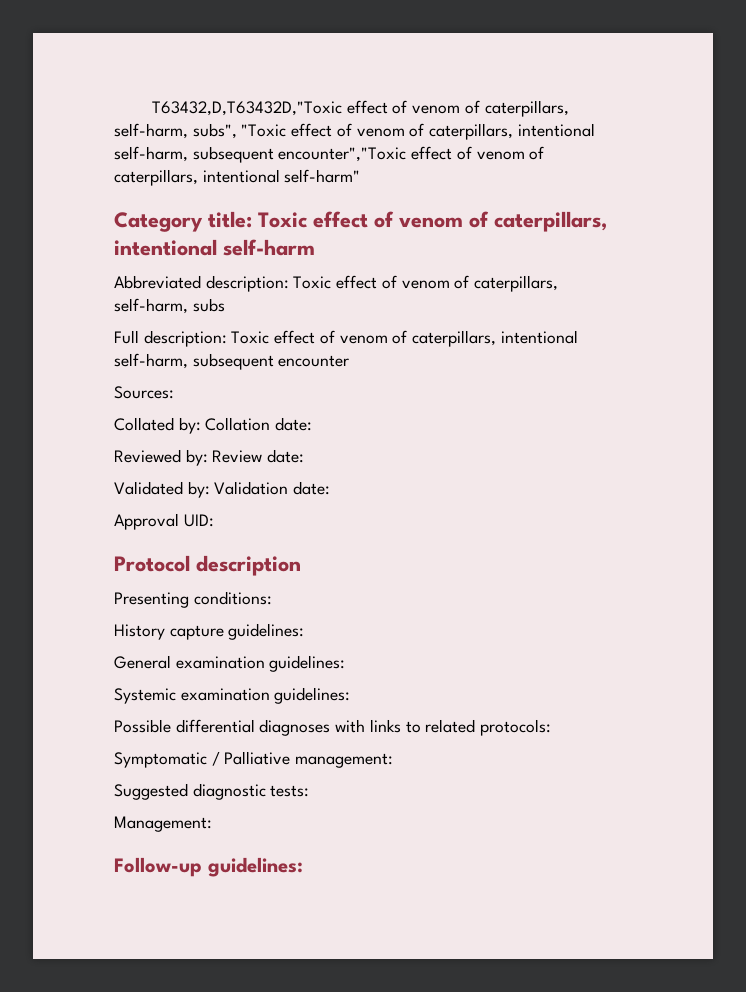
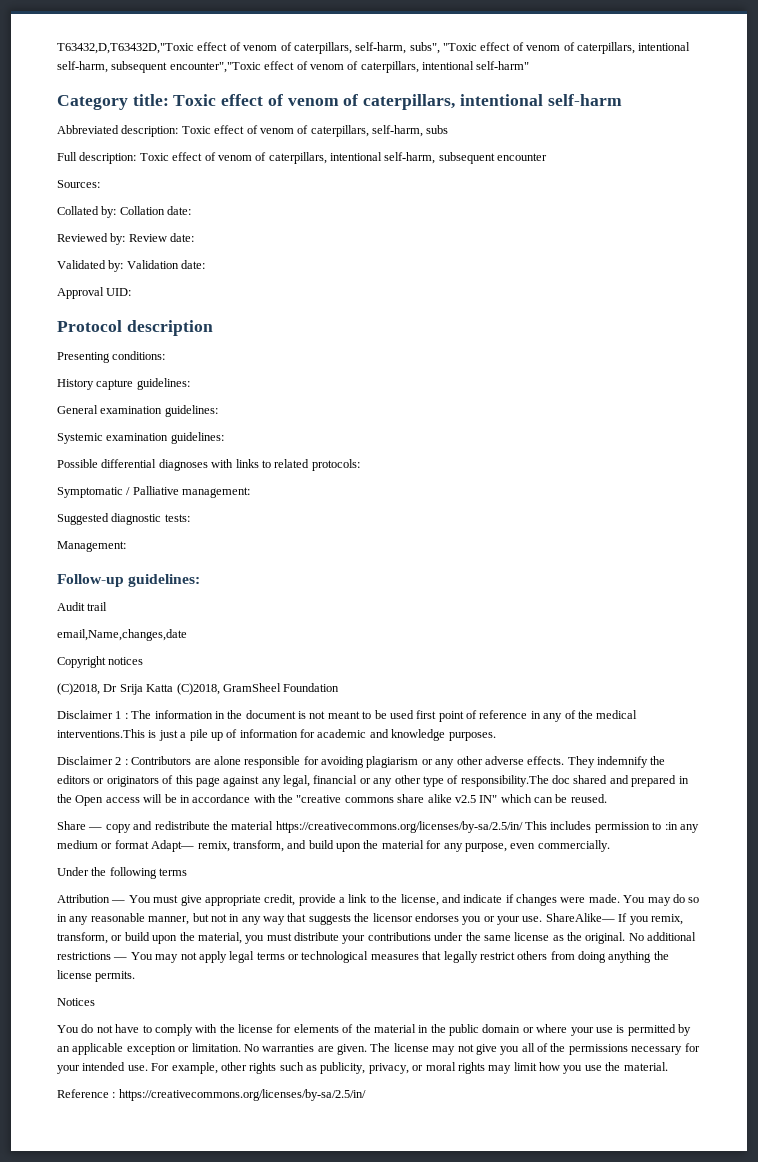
(303, 867) none -> [57,602,108,611] [57,629,187,641] [57,656,144,668] [57,683,340,695] [57,710,638,722] [57,729,496,741] [57,756,666,768] [57,775,689,787] [57,794,607,806] [57,821,699,833] [57,840,610,852] [57,867,188,879] [57,894,700,906] [57,913,683,925] [57,932,697,944] [57,951,669,963] [57,970,136,982] [57,998,95,1006] [57,1024,691,1036] [57,1043,700,1055] [57,1062,668,1074] [57,1089,366,1101] // Audit trail // email,Name,changes,date // Copyright notices // (C)2018, Dr Srija Katta (C)2018, GramSheel Foundation // Disclaimer 1 : The information in the document is not meant to be used first point of reference in any of the medical interventions.This is just a pile up of information for academic and knowledge purposes. // Disclaimer 2 : Contributors are alone responsible for avoiding plagiarism or any other adverse effects. They indemnify the editors or originators of this page against any legal, financial or any other type of responsibility.The doc shared and prepared in the Open access will be in accordance with the "creative commons share alike v2.5 IN" which can be reused. // Share — copy and redistribute the material https://creativecommons.org/licenses/by-sa/2.5/in/ This includes permission to :in any medium or format Adapt— remix, transform, and build upon the material for any purpose, even commercially. // Under the following terms // Attribution — You must give appropriate credit, provide a link to the license, and indicate if changes were made. You may do so in any reasonable manner, but not in any way that suggests the licensor endorses you or your use. ShareAlike— If you remix, transform, or build upon the material, you must distribute your contributions under the same license as the original. No additional restrictions — You may not apply legal terms or technological measures that legally restrict others from doing anything the license permits. // Notices // You do not have to comply with the license for elements of the material in the public domain or where your use is permitted by an applicable exception or limitation. No warranties are given. The license may not give you all of the permissions necessary for your intended use. For example, other rights such as publicity, privacy, or moral rights may limit how you use the material. // Reference : https://creativecommons.org/licenses/by-sa/2.5/in/

